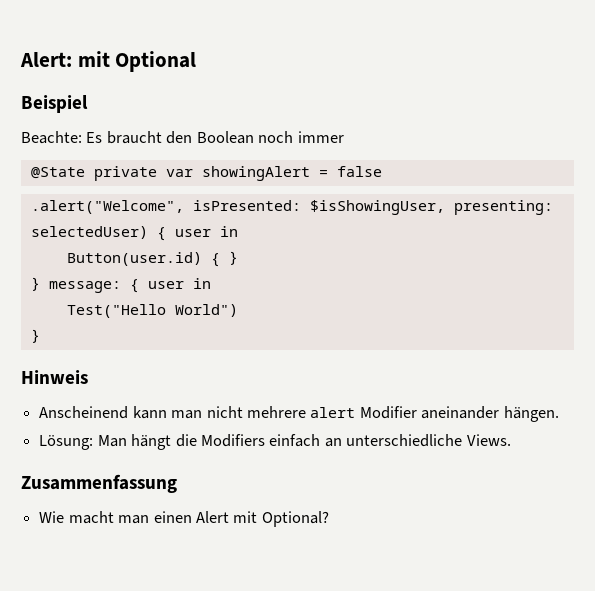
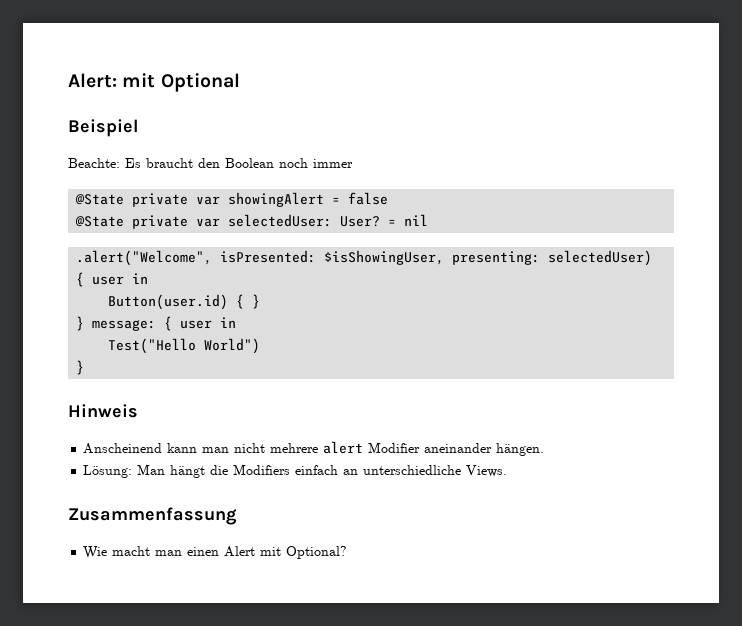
(382, 171) none -> [75,214,429,229] // @State private var selectedUser: User? = nil

